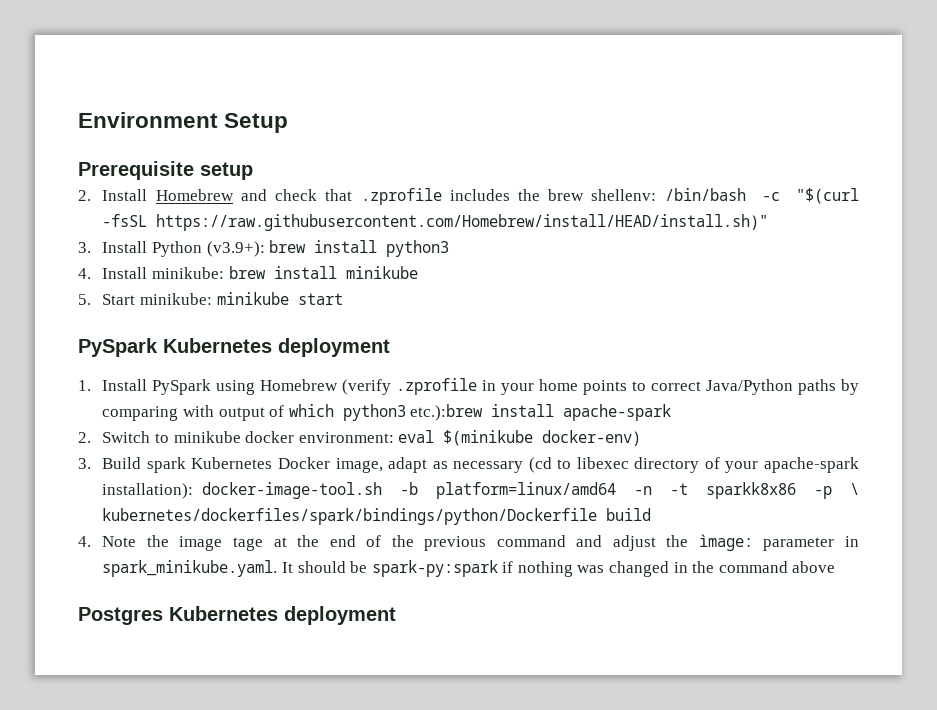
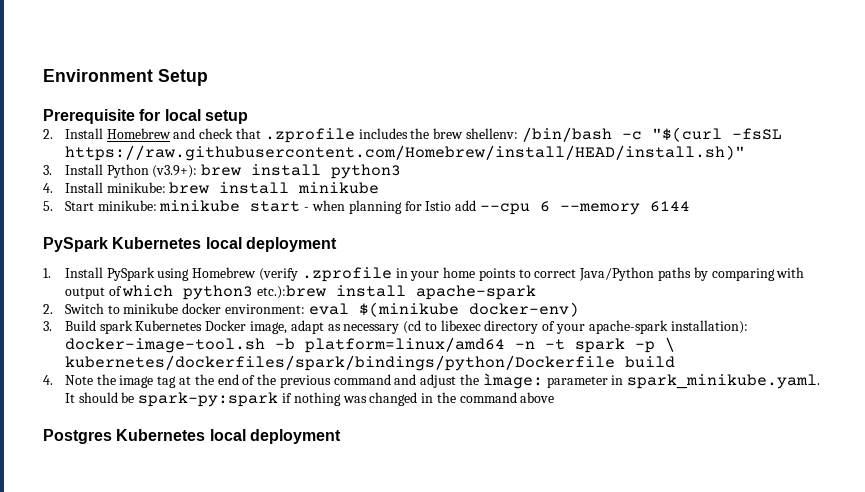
(194, 170) none -> [139,109,201,121] for local
(343, 299) none -> [304,200,690,215] - when planning for Istio add --cpu 6 --memory 6144
(272, 345) none -> [205,237,242,249] local
[706,482,797,499] sparkk8x86 -> [574,338,625,353] spark
[232,537,263,551] tage -> [157,376,177,388] tag
(278, 613) none -> [209,429,246,441] local

